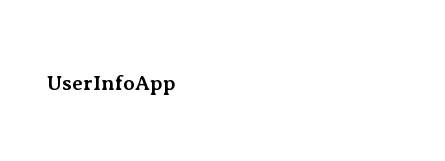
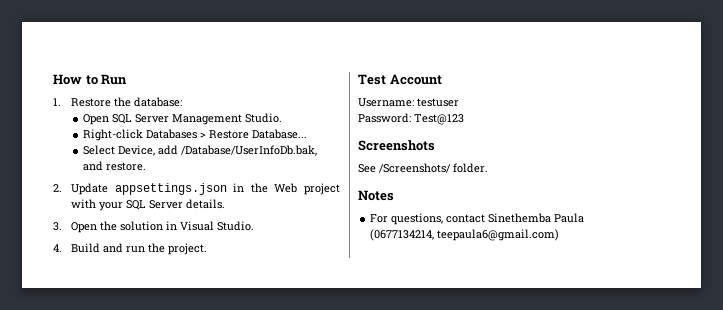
[47,75,176,95] UserInfoApp -> [53,74,128,85] [53,97,183,107] [83,113,283,125] [83,129,308,141] [83,145,318,156] [83,161,147,171] [53,183,340,195] [71,199,226,211] [53,221,255,233] [53,243,208,255] [358,74,442,85] [358,98,459,107] [358,113,464,125] [358,140,435,151] [358,163,488,173] [358,190,394,201] [370,213,585,225] [370,229,560,241] How to Run // 1. Restore the database: // Open SQL Server Management Studio. // Right-click Databases > Restore Database... // Select Device, add /Database/UserInfoDb.bak, and restore. // 2. Update appsettings.json in the Web project with your SQL Server details. // 3. Open the solution in Visual Studio. // 4. Build and run the project. // Test Account // Username: testuser // Password: Test@123 // Screenshots // See /Screenshots/ folder. // Notes // For questions, contact Sinethemba Paula (0677134214, teepaula6@gmail.com)

